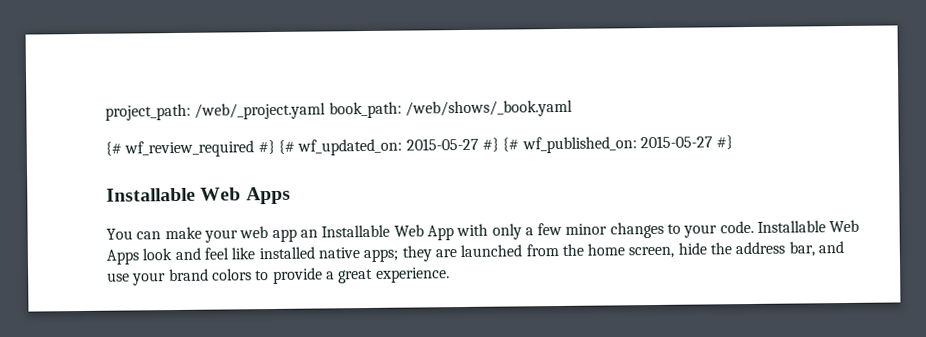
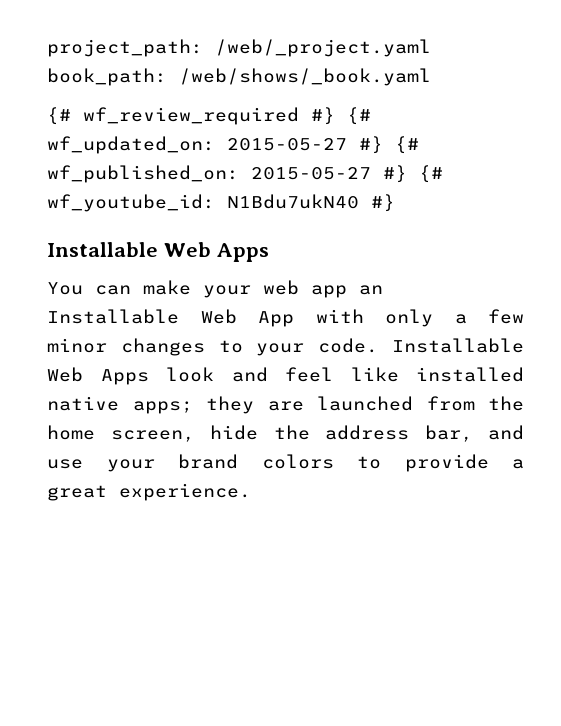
(734, 142) none -> [419,165,443,183] [47,194,395,212] {# wf_youtube_id: N1Bdu7ukN40 #}

